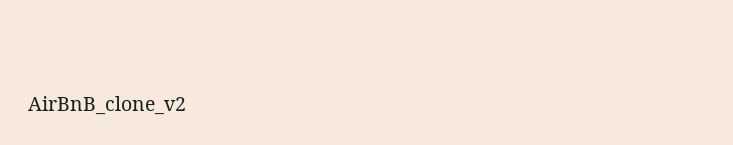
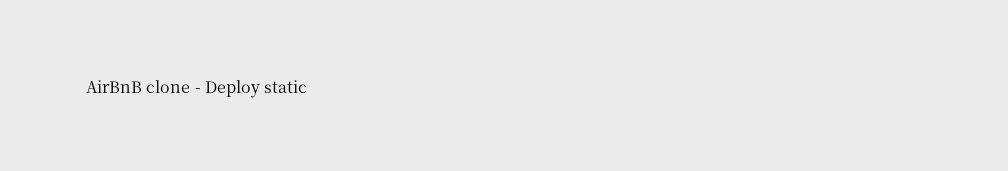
[28,96,186,115] AirBnB_clone_v2 -> [86,80,308,98] AirBnB clone - Deploy static

